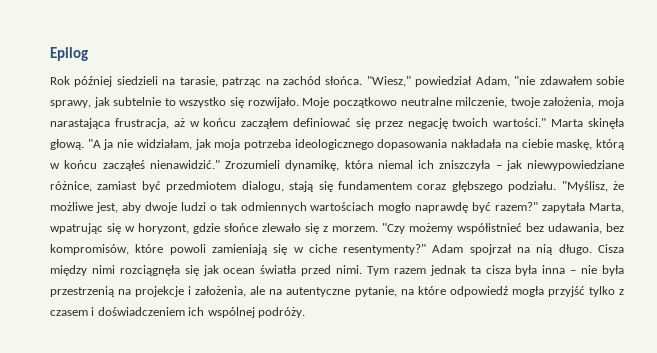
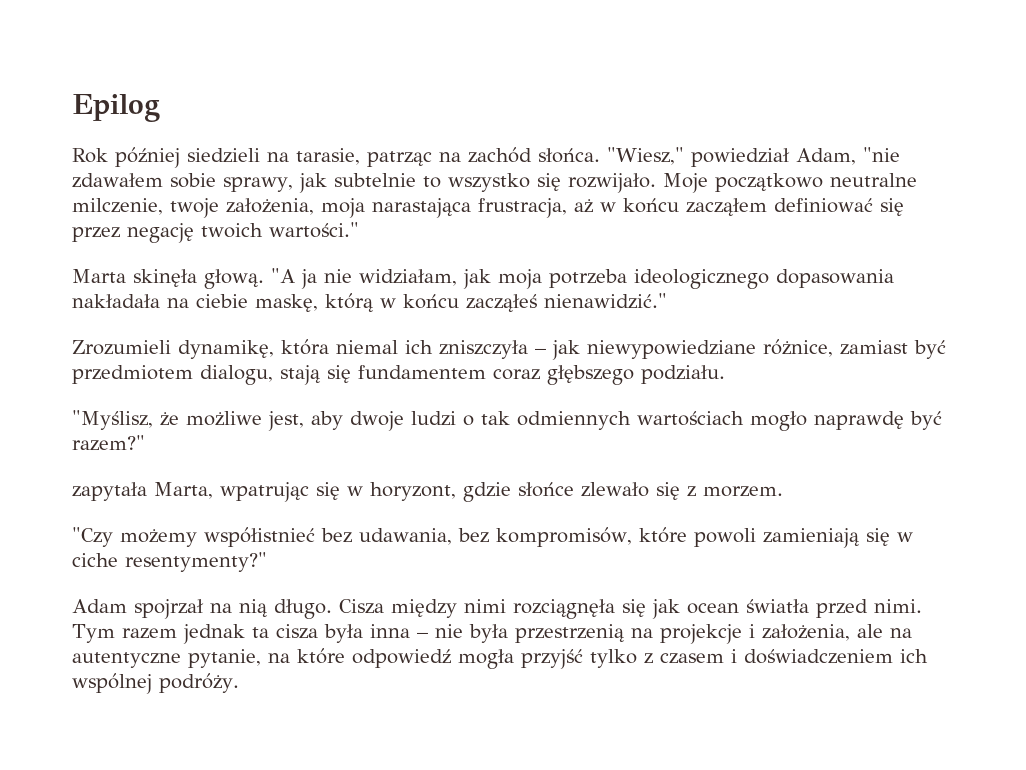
(547, 122) none -> (359, 230) //
(220, 164) none -> (667, 301) //
(557, 186) none -> (725, 374) //
(539, 206) none -> (145, 443) //
(378, 229) none -> (783, 491) //
(427, 249) none -> (267, 562) //

